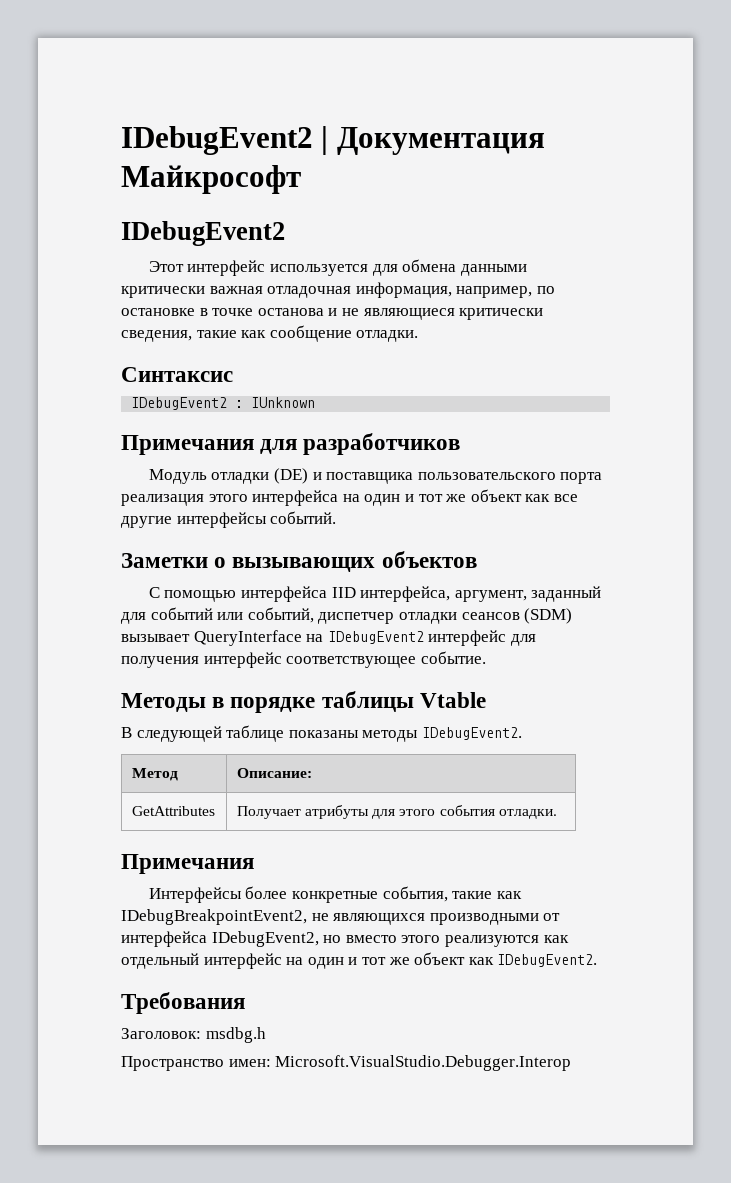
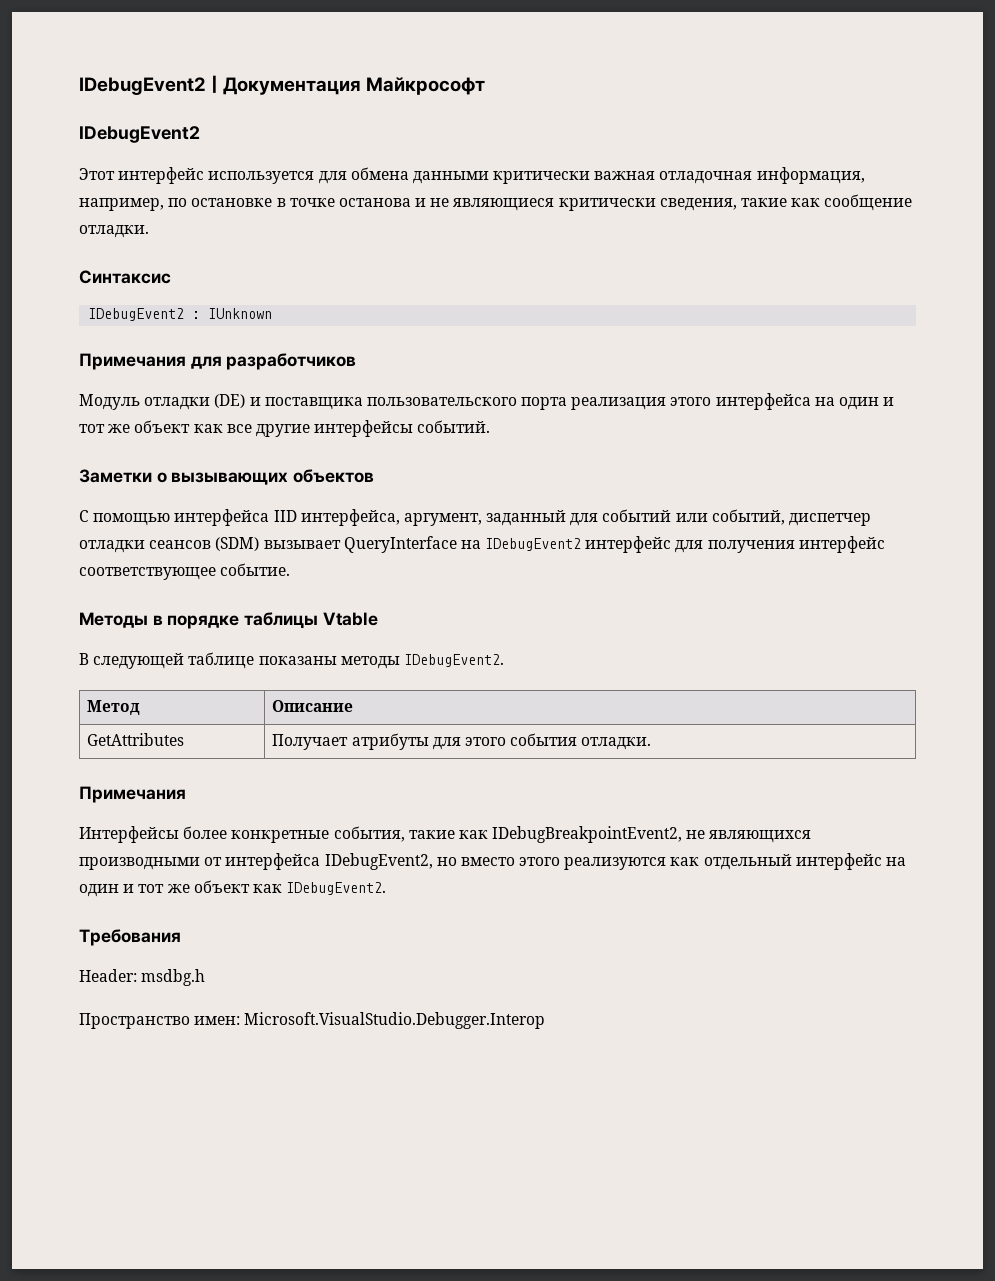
[236,768,312,778] Описание: -> [272,700,354,712] Описание
[121,1028,201,1039] Заголовок: -> [79,969,137,982] Header:

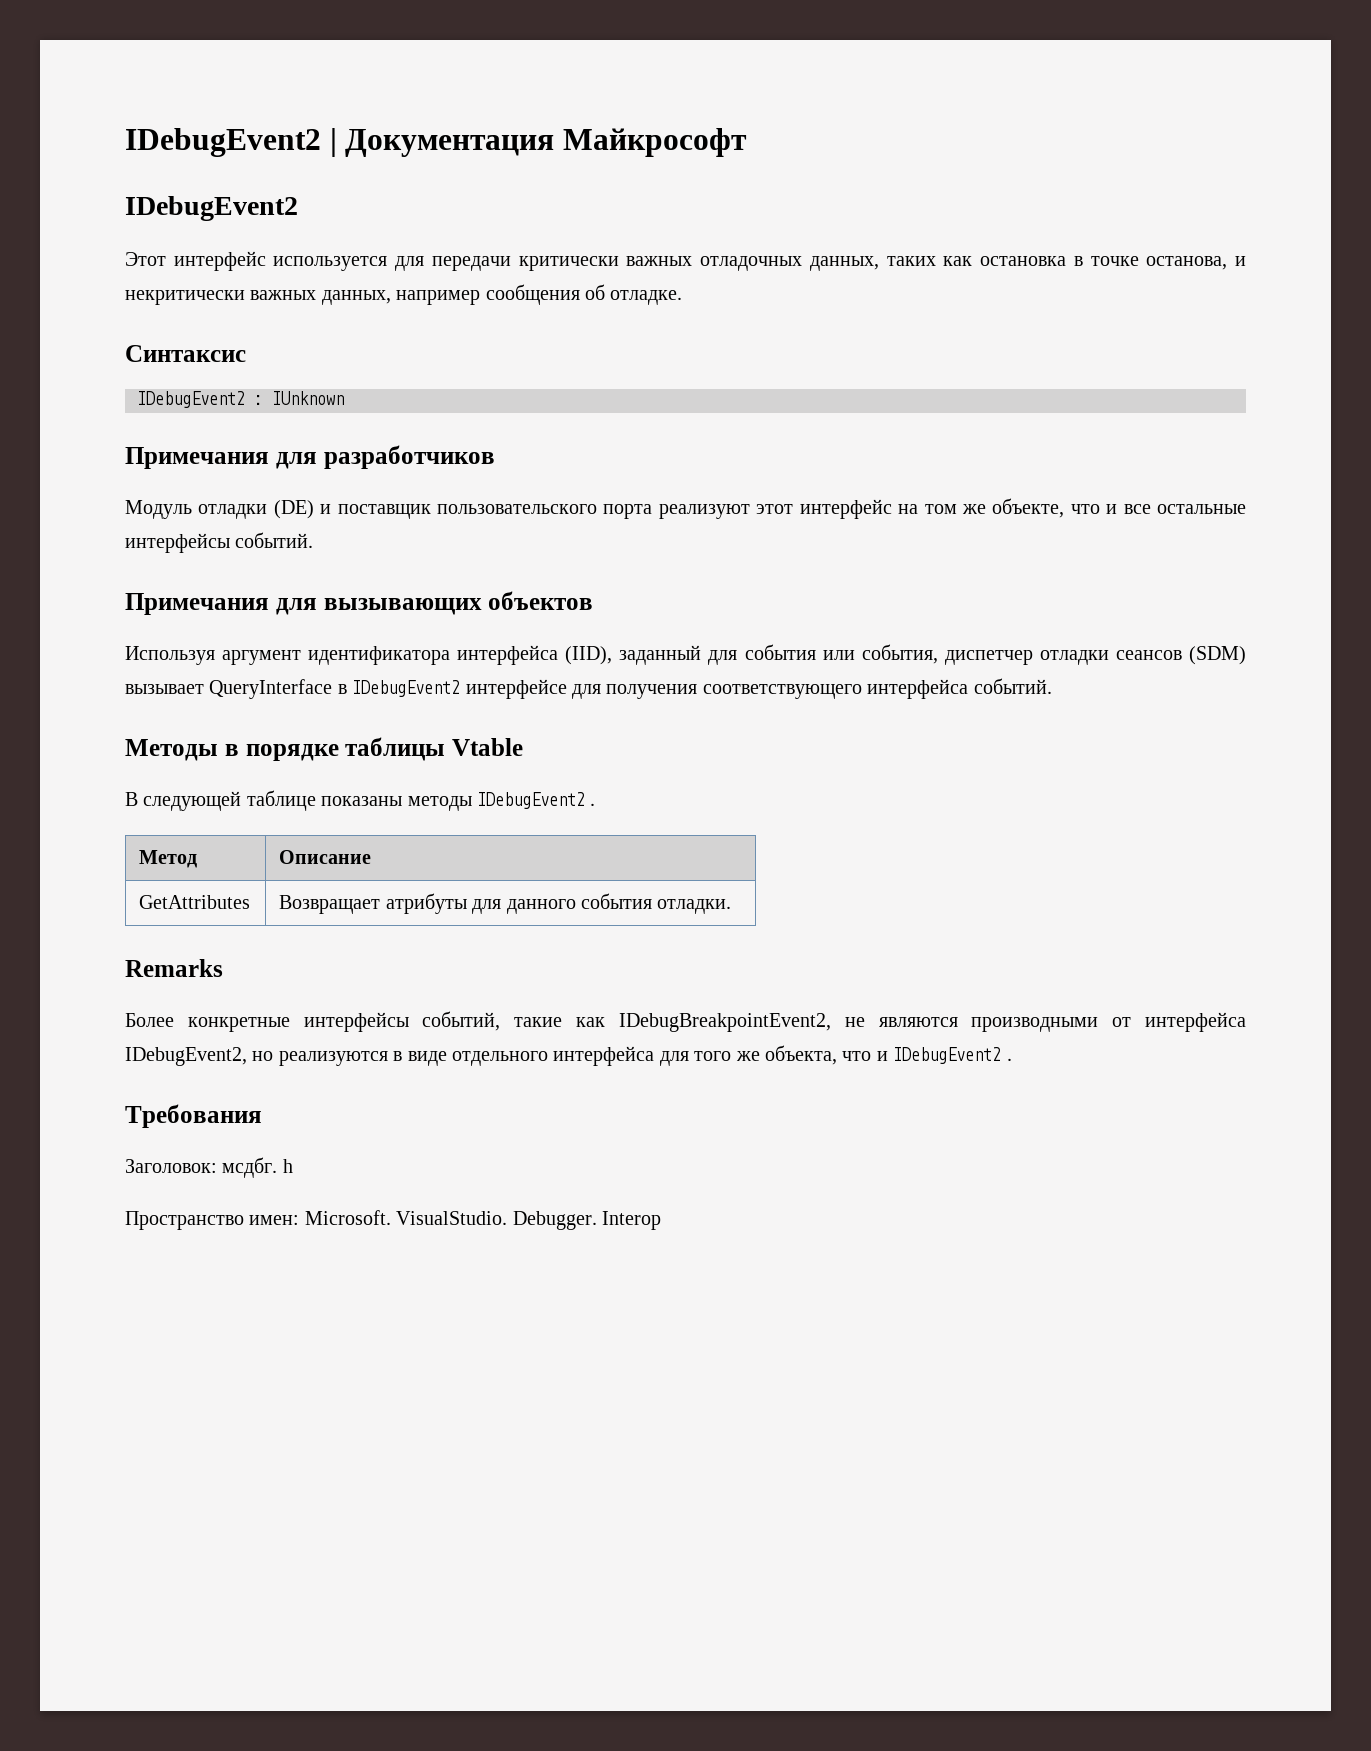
[350,167,865,184] [79,194,913,211] [79,225,149,238] обмена данными критически важная отладочная информация, например, по остановке в точке останова и не являющиеся критически сведения, такие как сообщение отладки. -> [431,256,1247,271] [125,284,683,305] передачи критически важных отладочных данных, таких как остановка в точке останова, и некритически важных данных, например сообщения об отладке.
[264,397,363,410] поставщика -> [337,504,431,519] поставщик
[571,393,895,410] [79,420,310,437] реализация этого интерфейса на один и тот же объект как все другие -> [658,498,1246,519] реализуют этот интерфейс на том же объекте, что и все остальные
[79,469,167,483] Заметки о -> [125,593,317,615] Примечания для
[79,509,785,526] С помощью интерфейса IID интерфейса, аргумент, заданный для событий или событий, -> [125,644,938,665] Используя аргумент идентификатора интерфейса (IID), заданный для события или события,
[460,536,885,553] [79,563,291,580] на IDebugEvent2 интерфейс для получения интерфейс соответствующее событие. -> [337,678,1052,699] в IDebugEvent2 интерфейсе для получения соответствующего интерфейса событий.
[403,654,504,667] IDebugEvent2. -> [477,792,596,809] IDebugEvent2 .
[272,734,349,750] Получает -> [279,895,381,914] Возвращает
[464,737,506,746] этого -> [506,899,576,914] данного
[79,786,186,803] [79,826,405,843] Примечания // Интерфейсы более конкретные события, -> [125,959,223,977] [125,1011,501,1032] Remarks // Более конкретные интерфейсы событий,
[709,830,812,843] являющихся -> [878,1017,958,1027] являются
[460,853,907,870] [79,880,387,897] [79,929,181,946] [79,969,206,986] [79,1012,546,1029] вместо этого реализуются как отдельный интерфейс на один и тот же объект как IDebugEvent2. // Требования // Header: msdbg.h // Пространство имен: Microsoft.VisualStudio.Debugger.Interop -> [278,1045,1012,1066] [125,1104,262,1128] [125,1157,293,1178] [125,1210,661,1230] реализуются в виде отдельного интерфейса для того же объекта, что и IDebugEvent2 . // Требования // Заголовок: мсдбг. h // Пространство имен: Microsoft. VisualStudio. Debugger. Interop

